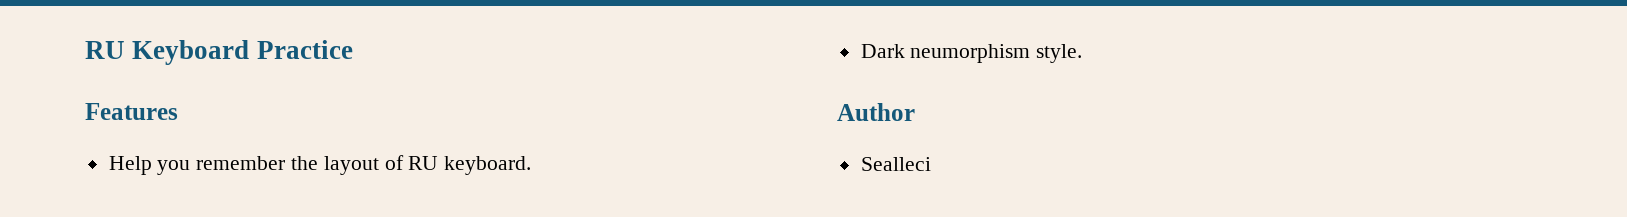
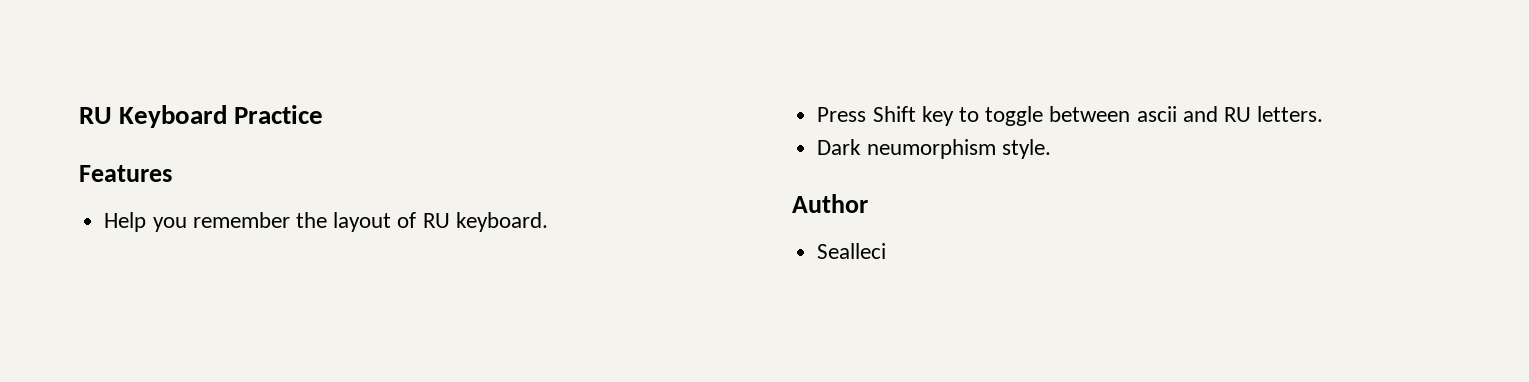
(532, 165) none -> [817,106,1324,126] // Press Shift key to toggle between ascii and RU letters.

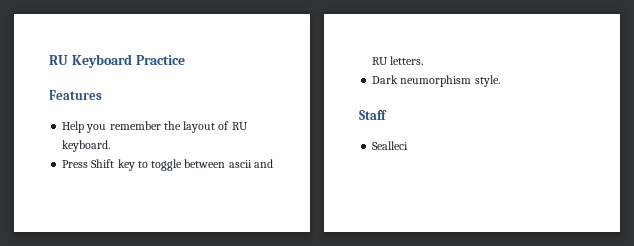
[792,194,868,213] Author -> [359,110,387,120] Staff

